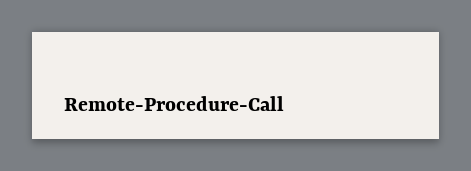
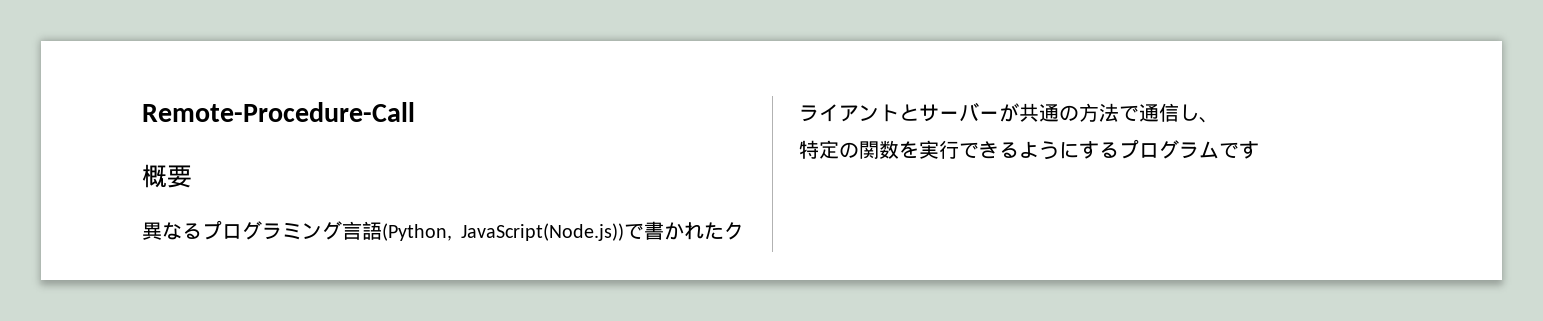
(284, 103) none -> [142,164,192,188] [142,220,744,241] [799,102,1219,123] [799,139,1259,160] // 概要 // 異なるプログラミング言語(Python, JavaScript(Node.js))で書かれたクライアントとサーバーが共通の方法で通信し、 // 特定の関数を実行できるようにするプログラムです

